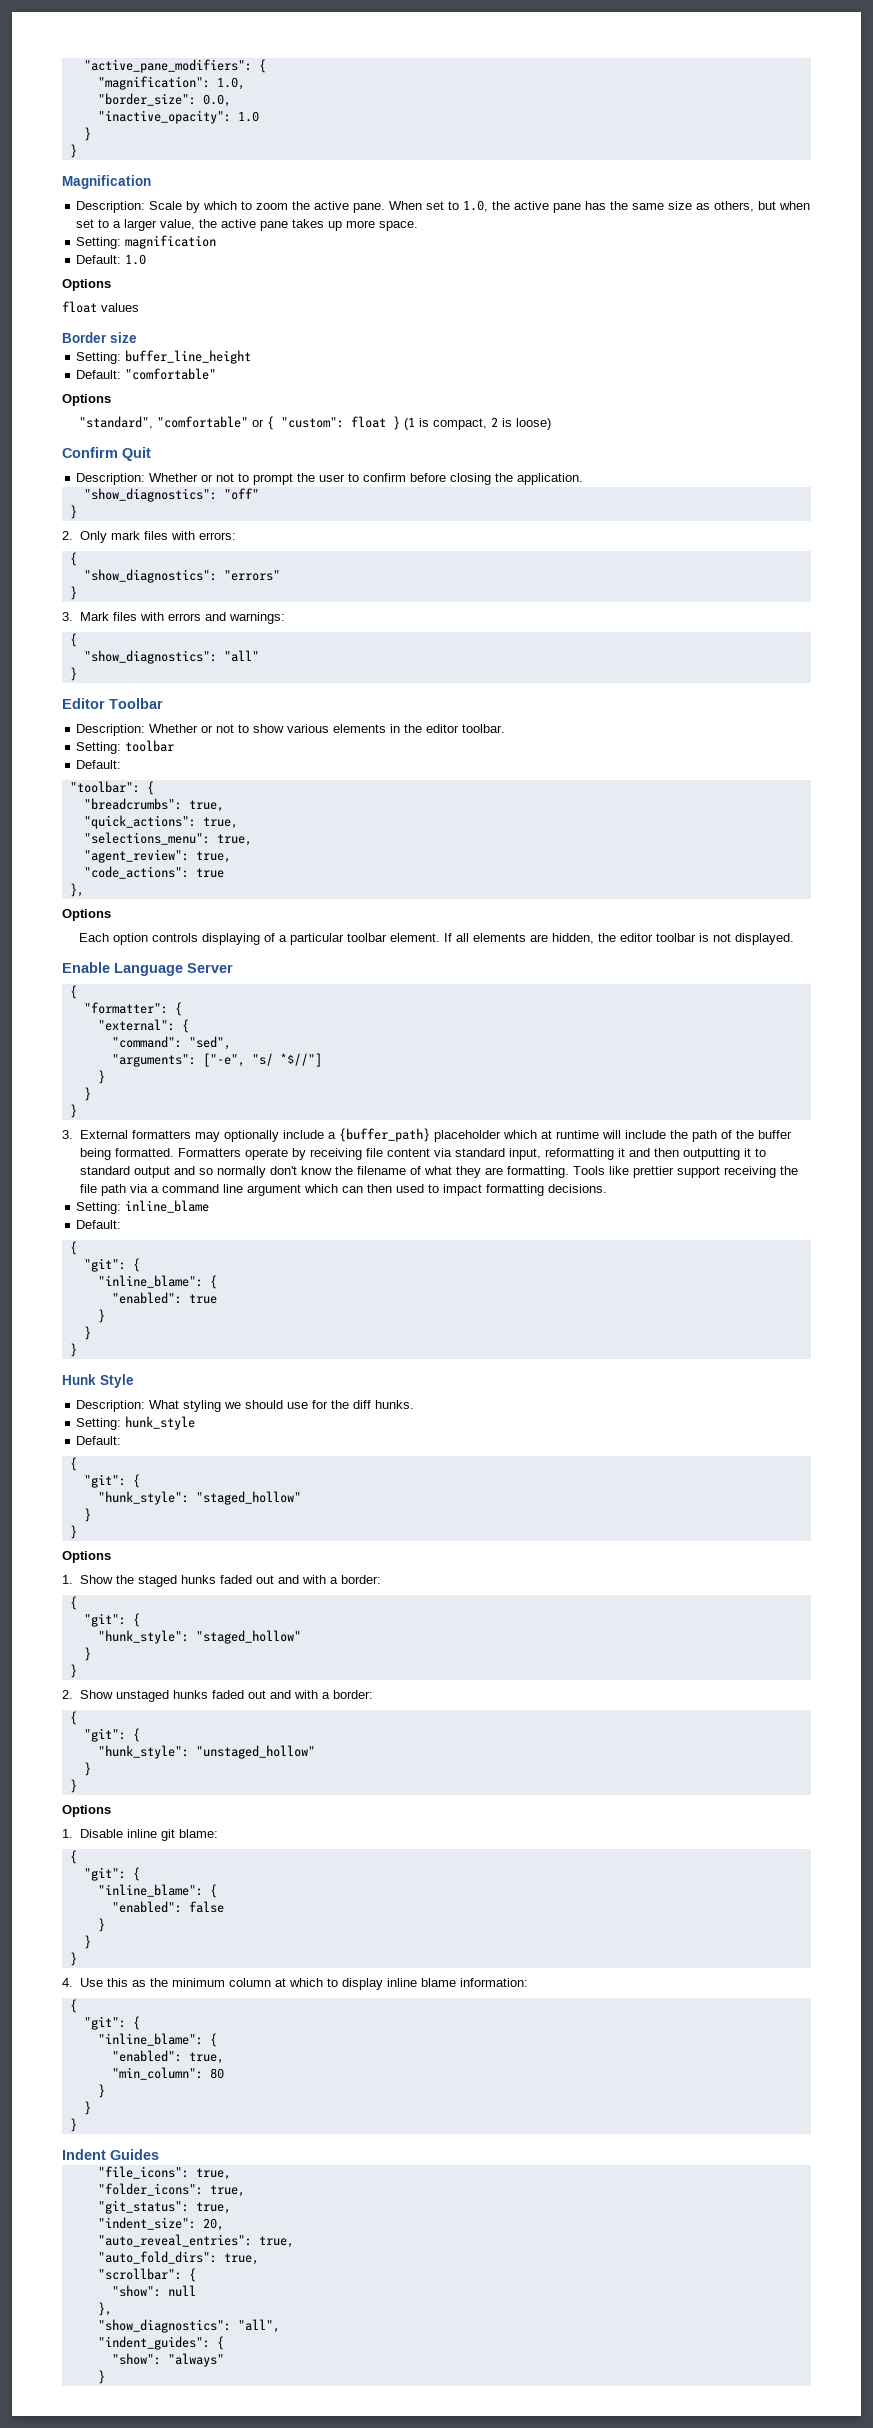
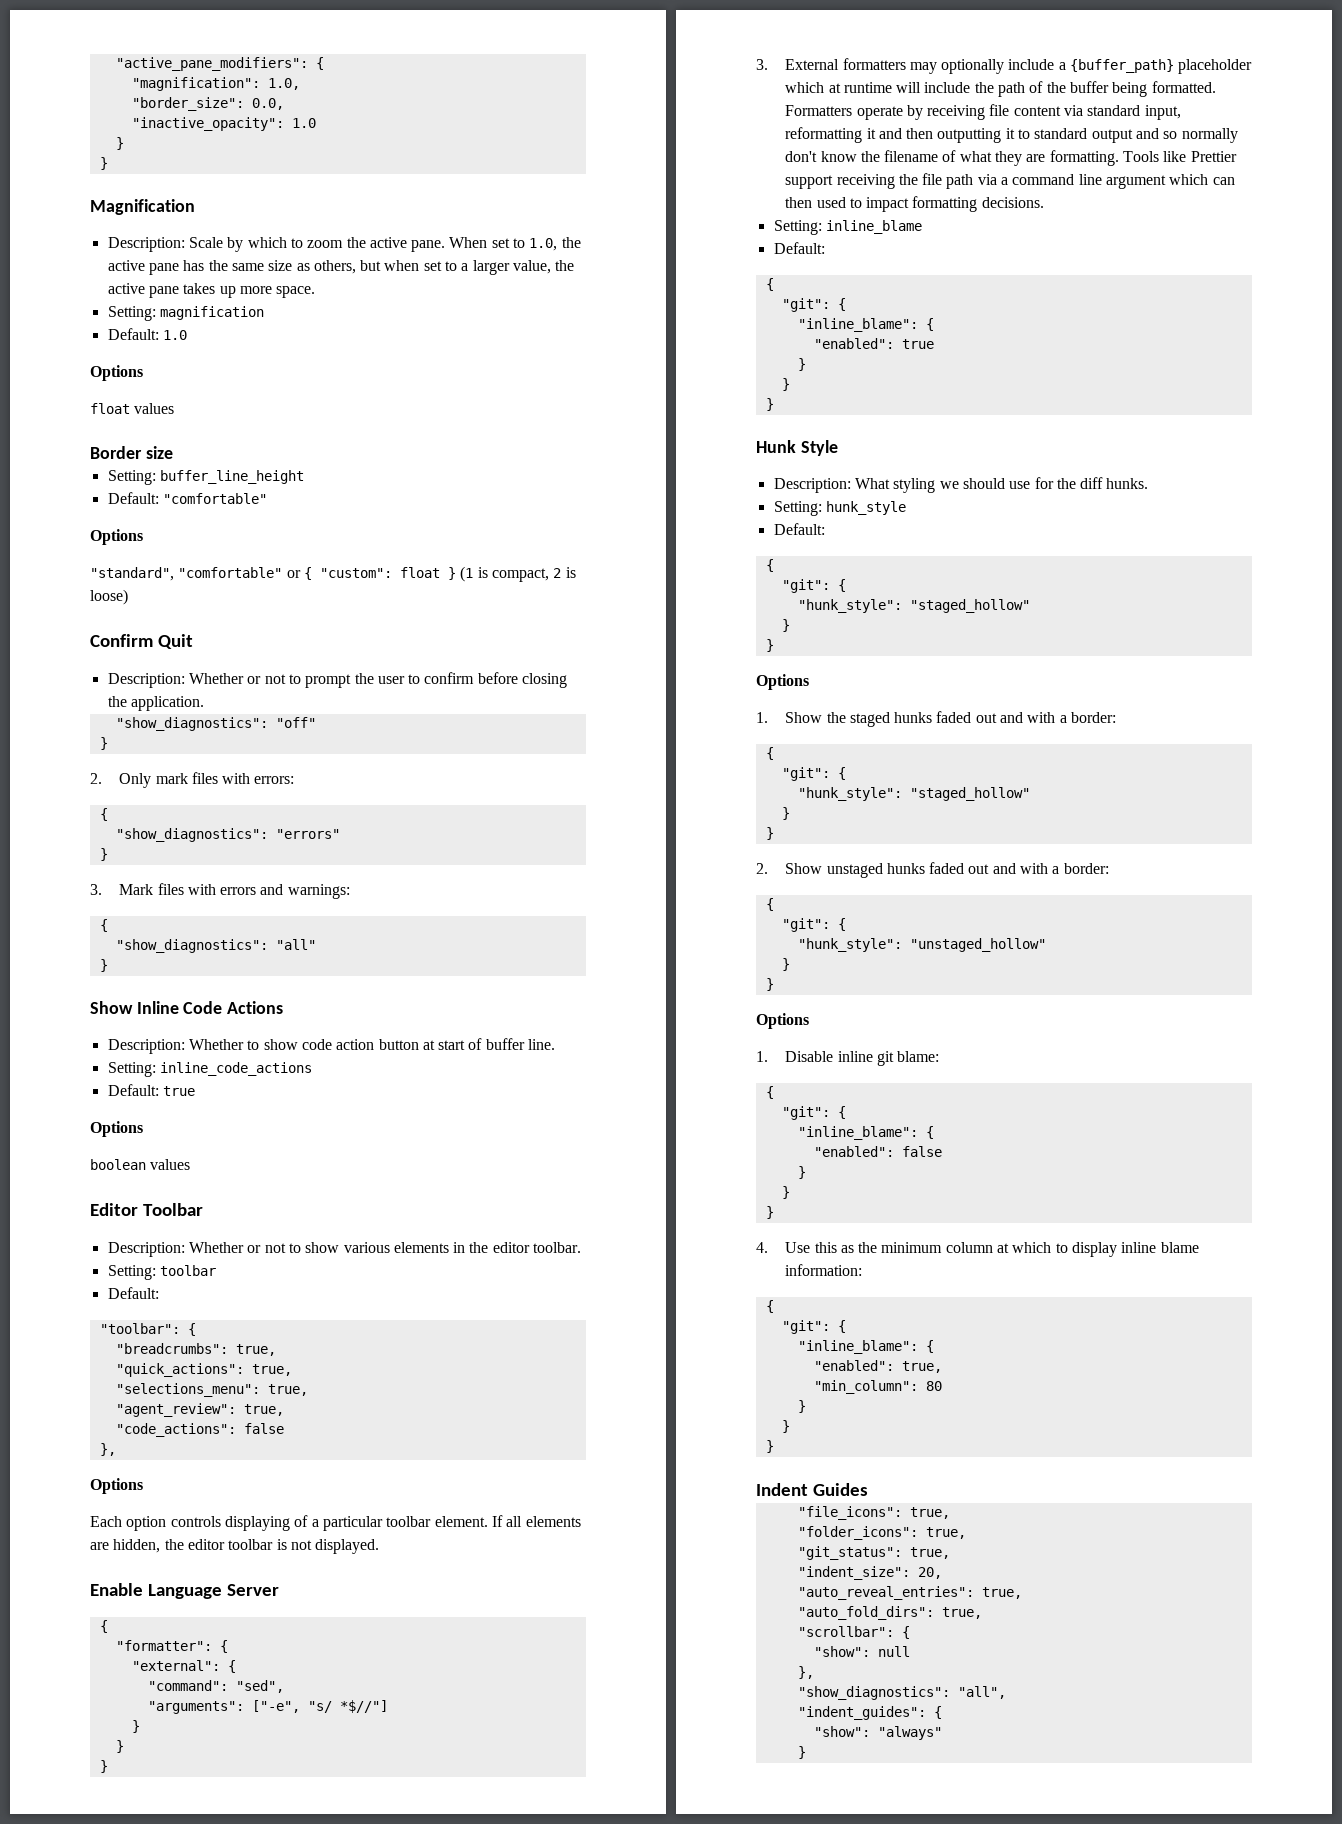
(77, 674) none -> [90,1001,284,1014] [107,1038,556,1054] [107,1062,312,1077] [107,1084,195,1096] [90,1121,143,1137] [90,1159,191,1170] // Show Inline Code Actions // Description: Whether to show code action button at start of buffer line. // Setting: inline_code_actions // Default: true // Options // boolean values
[195,868,224,878] true -> [243,1423,284,1434] false
[633,1166,675,1178] prettier -> [1190,151,1237,162] Prettier

